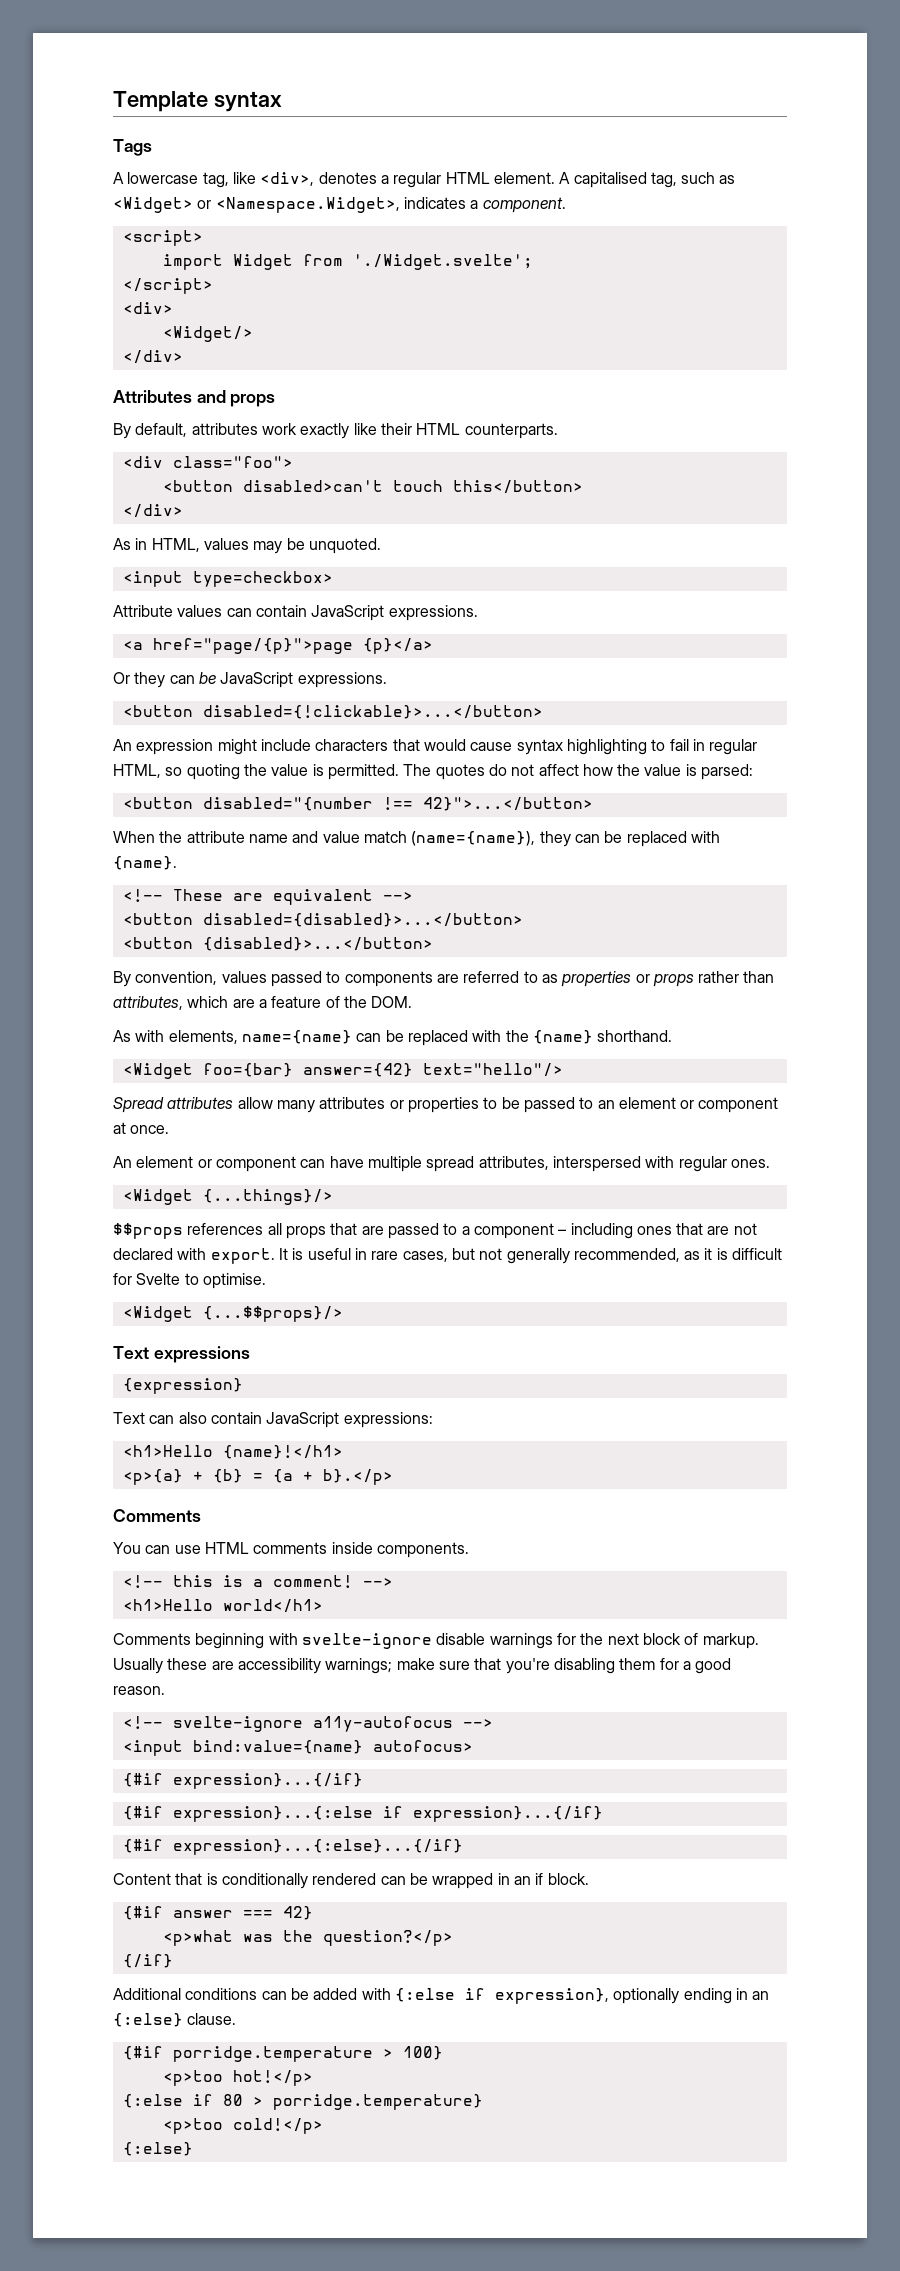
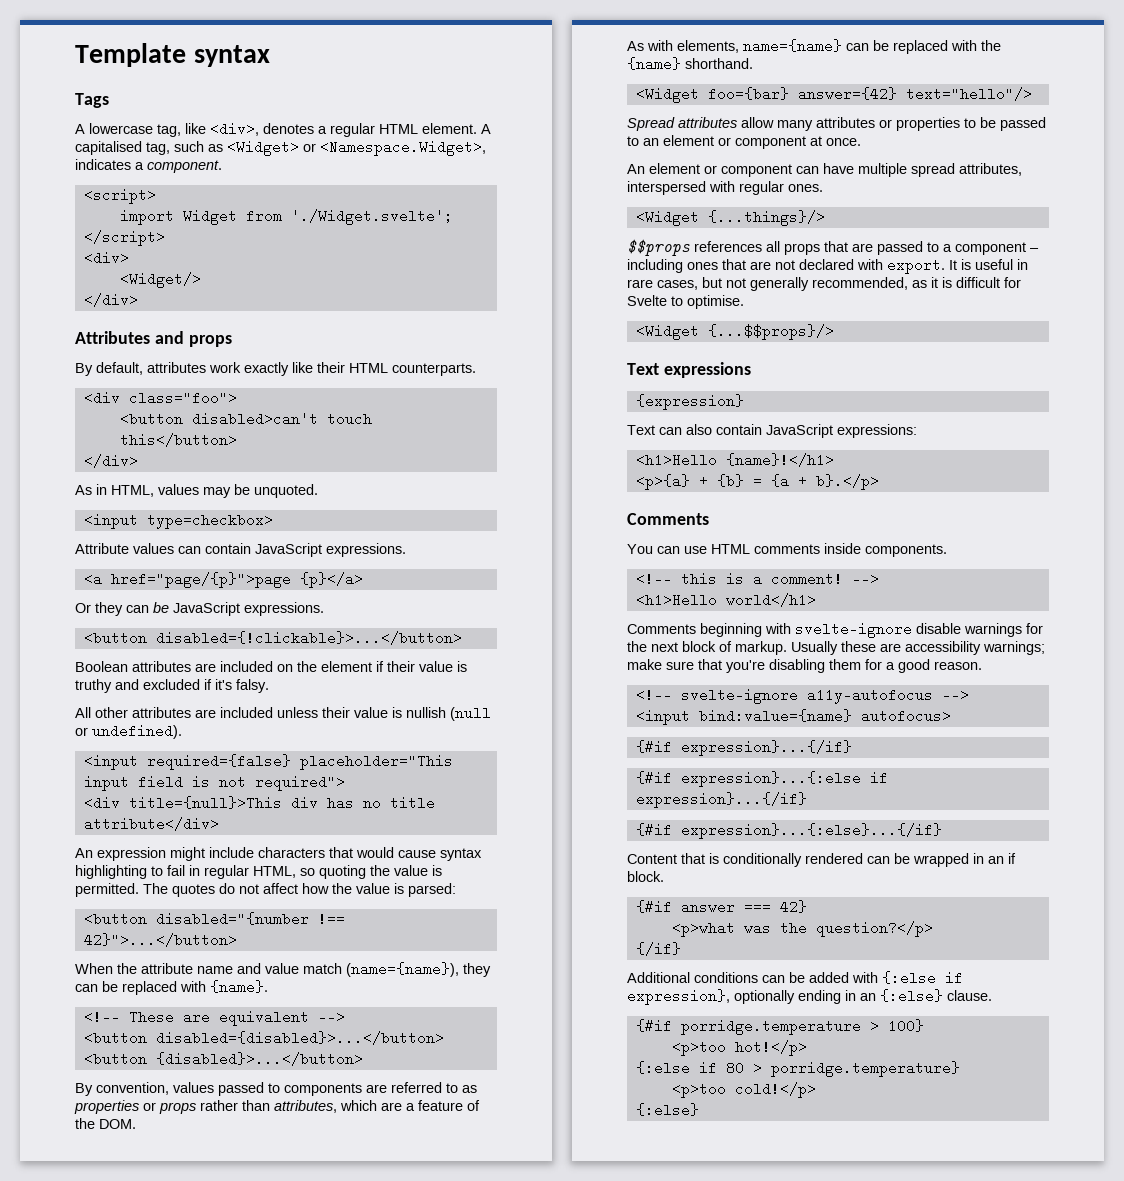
(543, 712) none -> [75,661,467,672] [75,679,269,693] [75,707,491,721] [75,724,182,739] [83,754,453,770] [83,775,345,791] [83,796,435,810] [83,817,219,831] // Boolean attributes are included on the element if their value is truthy and excluded if it's falsy. // All other attributes are included unless their value is nullish (null or undefined). // <input required={false} placeholder="This input field is not required"> // <div title={null}>This div has no title attribute</div>

